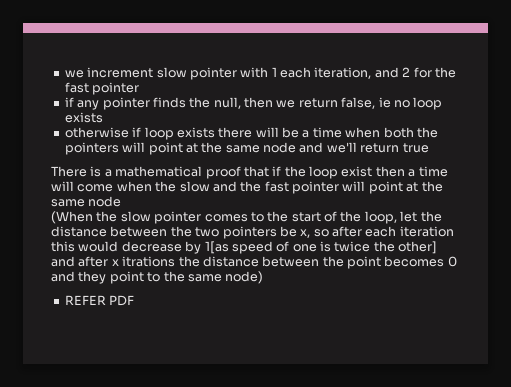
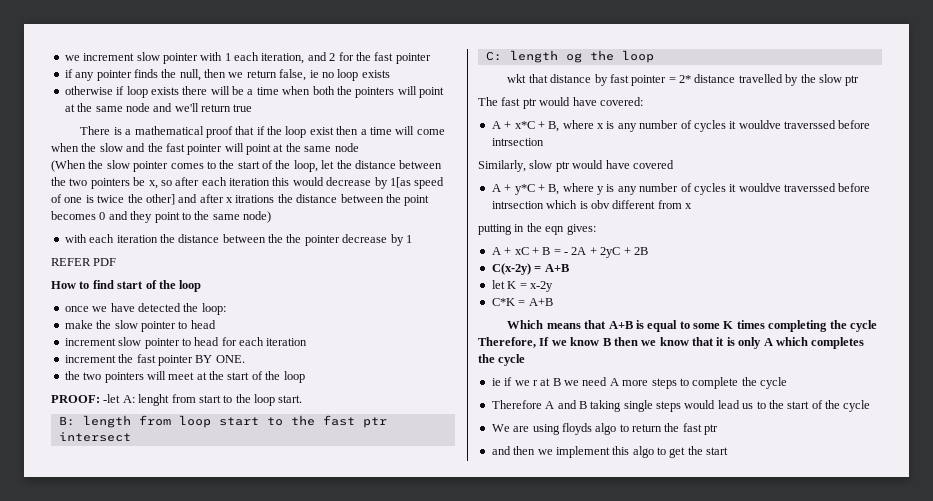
[64,295,135,306] REFER PDF -> [64,234,412,246] [51,258,117,266] [51,280,202,292] [64,303,226,315] [64,320,216,332] [64,337,308,349] [64,354,245,366] [64,371,305,383] [51,394,303,406] [58,415,387,428] [58,432,131,442] [485,50,654,63] [507,74,860,86] [478,97,643,109] [491,120,871,132] [491,138,544,146] [478,160,674,172] [491,183,871,195] [491,200,692,209] [478,223,596,235] [491,247,648,258] [491,263,569,275] [491,280,553,292] [491,298,553,306] [507,320,877,332] [478,337,865,349] [478,354,526,366] [491,377,787,389] [491,400,871,412] [491,423,719,435] [491,446,729,458] with each iteration the distance between the the pointer decrease by 1 // REFER PDF // How to find start of the loop // once we have detected the loop: // make the slow pointer to head // increment slow pointer to head for each iteration // increment the fast pointer BY ONE. // the two pointers will meet at the start of the loop // PROOF: -let A: lenght from start to the loop start. // B: length from loop start to the fast ptr intersect // C: length og the loop // wkt that distance by fast pointer = 2* distance travelled by the slow ptr // The fast ptr would have covered: // A + x*C + B, where x is any number of cycles it wouldve traverssed before intrsection // Similarly, slow ptr would have covered // A + y*C + B, where y is any number of cycles it wouldve traverssed before intrsection which is obv different from x // putting in the eqn gives: // A + xC + B = - 2A + 2yC + 2B // C(x-2y) = A+B // let K = x-2y // C*K = A+B // Which means that A+B is equal to some K times completing the cycle Therefore, If we know B then we know that it is only A which completes the cycle // ie if we r at B we need A more steps to complete the cycle // Therefore A and B taking single steps would lead us to the start of the cycle // We are using floyds algo to return the fast ptr // and then we implement this algo to get the start

